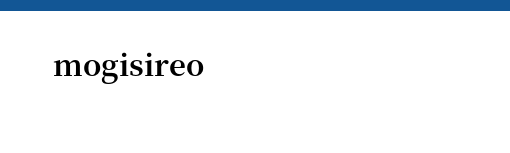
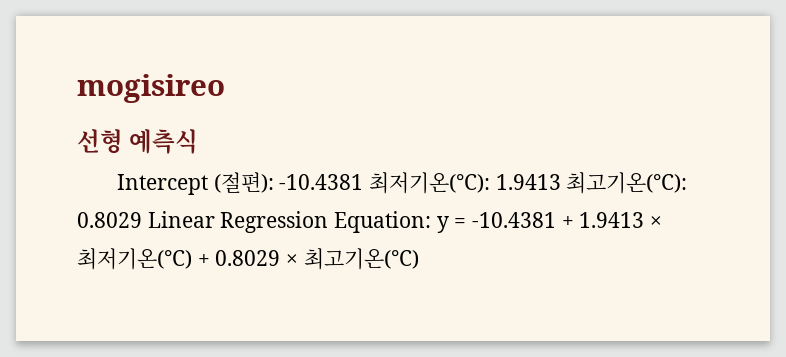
(204, 68) none -> [77,129,199,154] [117,172,688,195] [77,211,663,233] [77,248,419,270] // 선형 예측식 // Intercept (절편): -10.4381 최저기온(°C): 1.9413 최고기온(°C): 0.8029 Linear Regression Equation: y = -10.4381 + 1.9413 × 최저기온(°C) + 0.8029 × 최고기온(°C)

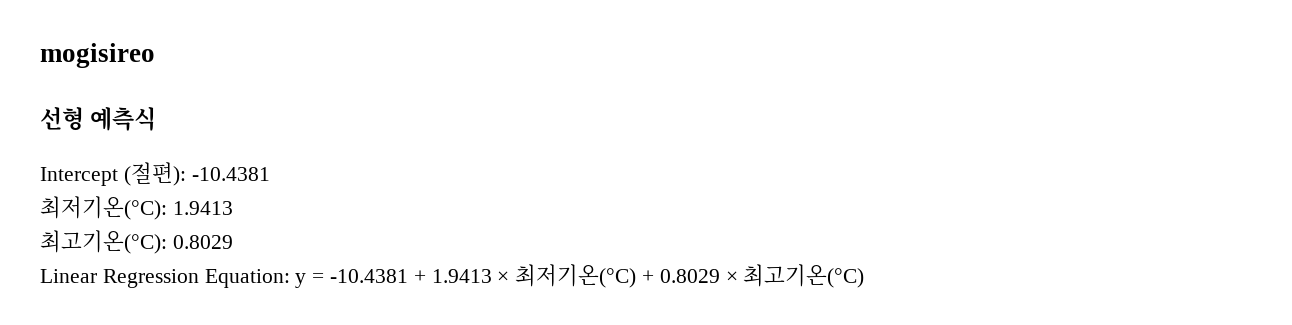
(364, 182) none -> (270, 174) //
(561, 182) none -> (233, 208) //
(142, 220) none -> (233, 242) //

